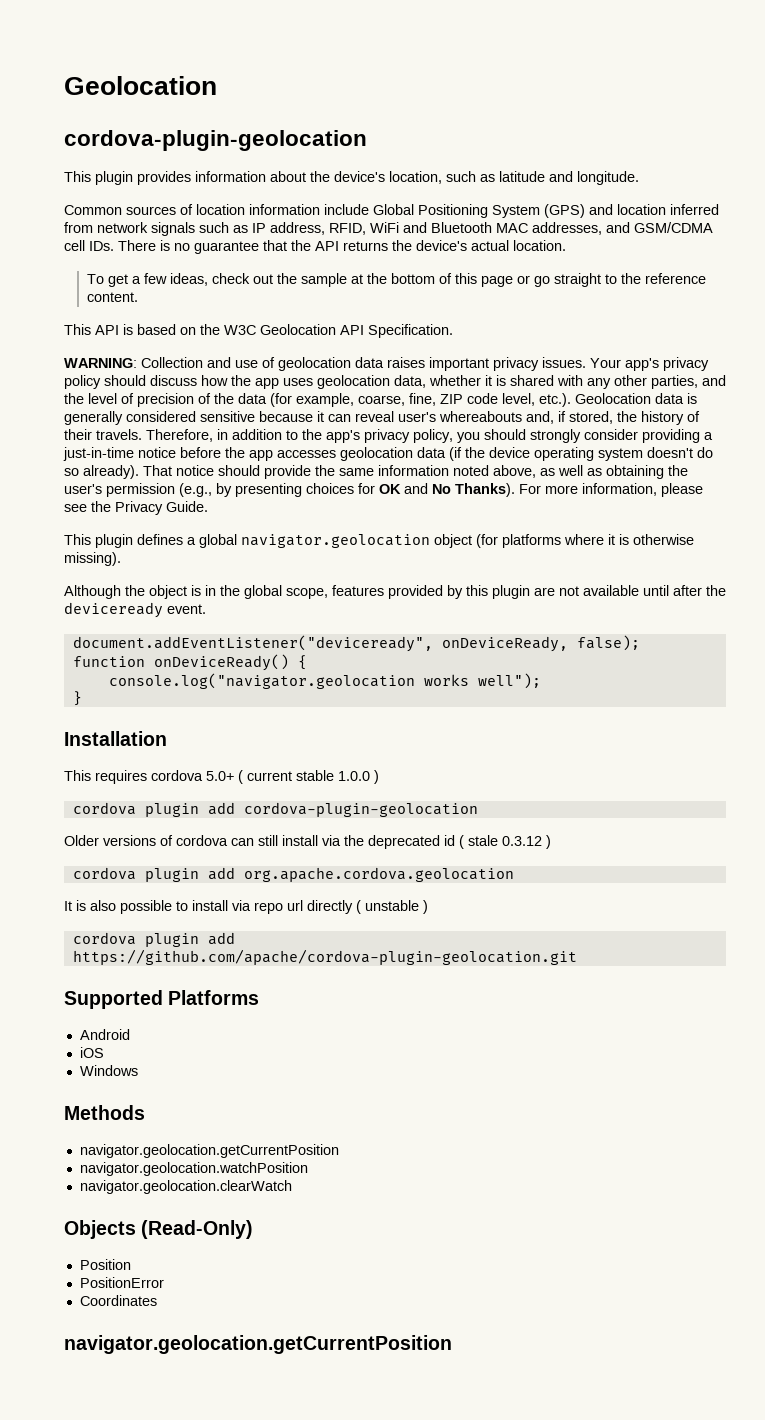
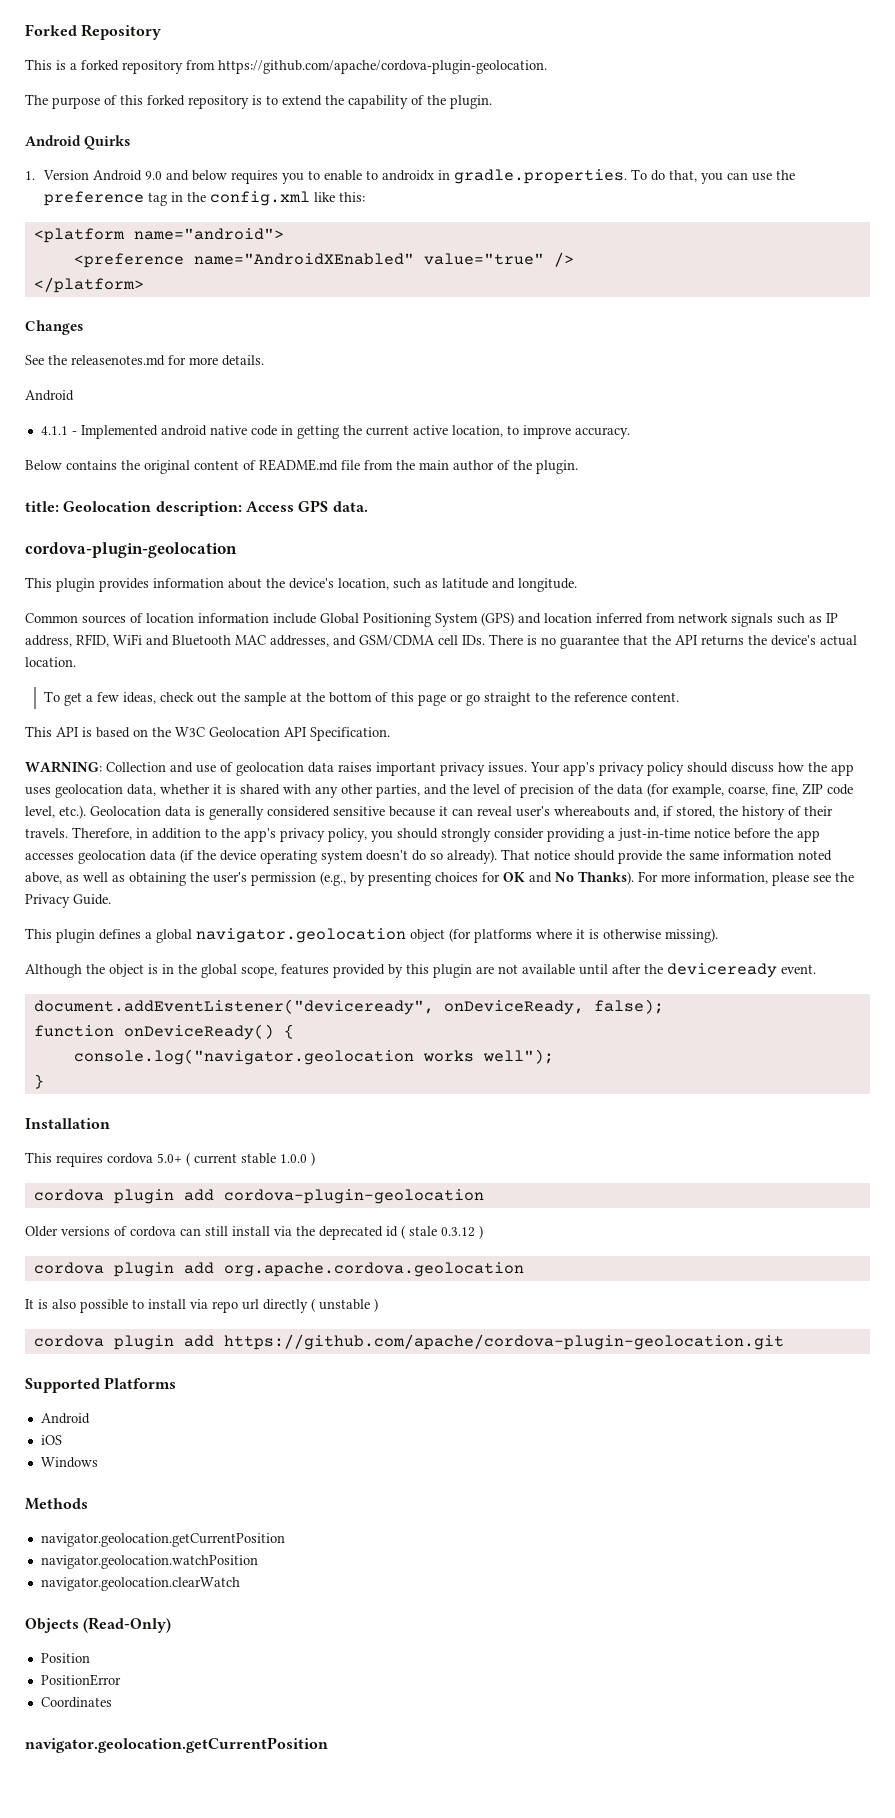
[64,76,217,95] Geolocation -> [25,24,162,40] [25,59,547,74] [25,94,492,109] [25,135,131,150] [25,169,796,184] [44,191,366,206] [33,228,284,243] [73,252,574,268] [33,277,144,293] [25,320,83,335] [25,355,264,366] [25,390,74,401] [40,425,630,439] [25,459,578,474] [25,500,368,516] Forked Repository // This is a forked repository from https://github.com/apache/cordova-plugin-geolocation. // The purpose of this forked repository is to extend the capability of the plugin. // Android Quirks // 1. Version Android 9.0 and below requires you to enable to androidx in gradle.properties. To do that, you can use the preference tag in the config.xml like this: // <platform name="android"> // <preference name="AndroidXEnabled" value="true" /> // </platform> // Changes // See the releasenotes.md for more details. // Android // 4.1.1 - Implemented android native code in getting the current active location, to improve accuracy. // Below contains the original content of README.md file from the main author of the plugin. // title: Geolocation description: Access GPS data.

